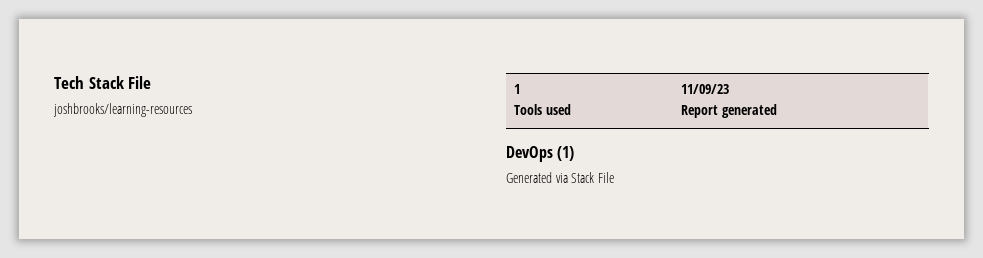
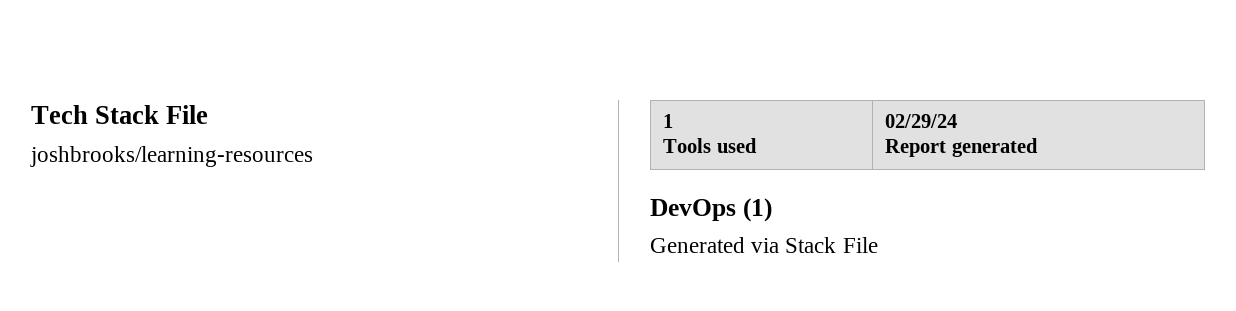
[681,84,730,94] 11/09/23 -> [885,114,958,128] 02/29/24

